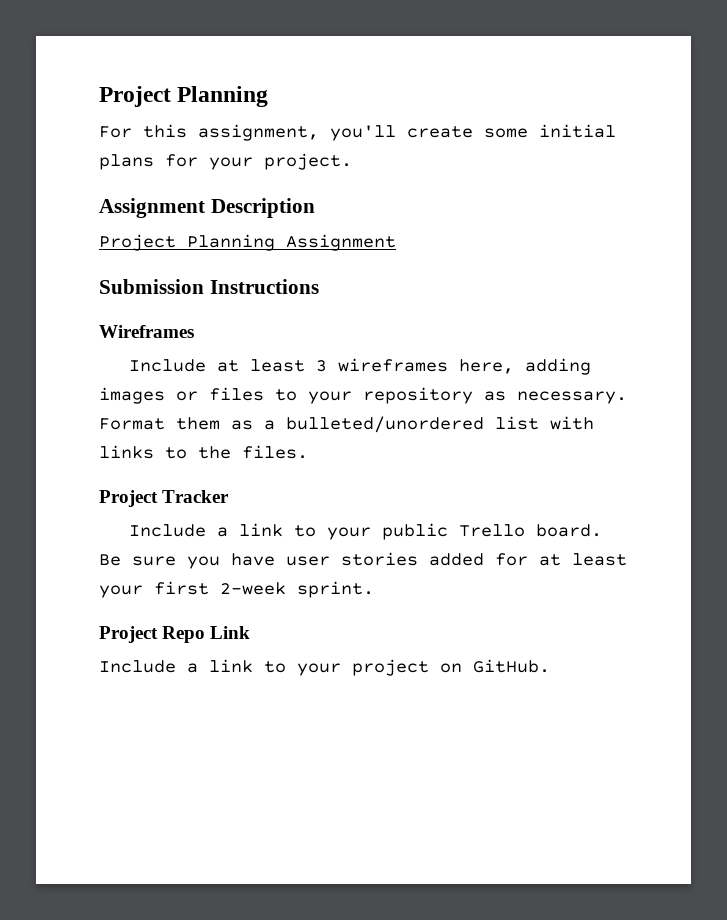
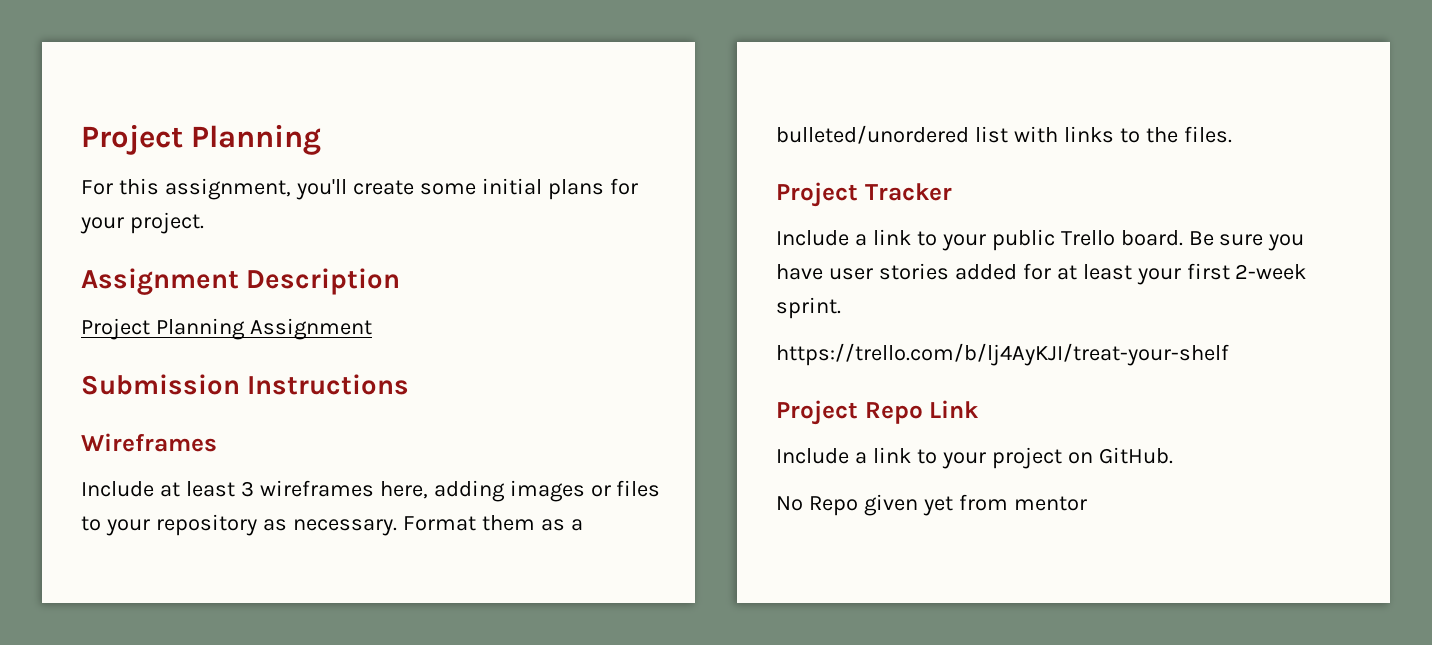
(374, 589) none -> [776,343,1229,366] // https://trello.com/b/lj4AyKJI/treat-your-shelf
(550, 666) none -> [776,494,1087,516] // No Repo given yet from mentor

